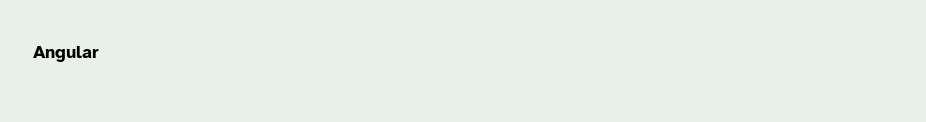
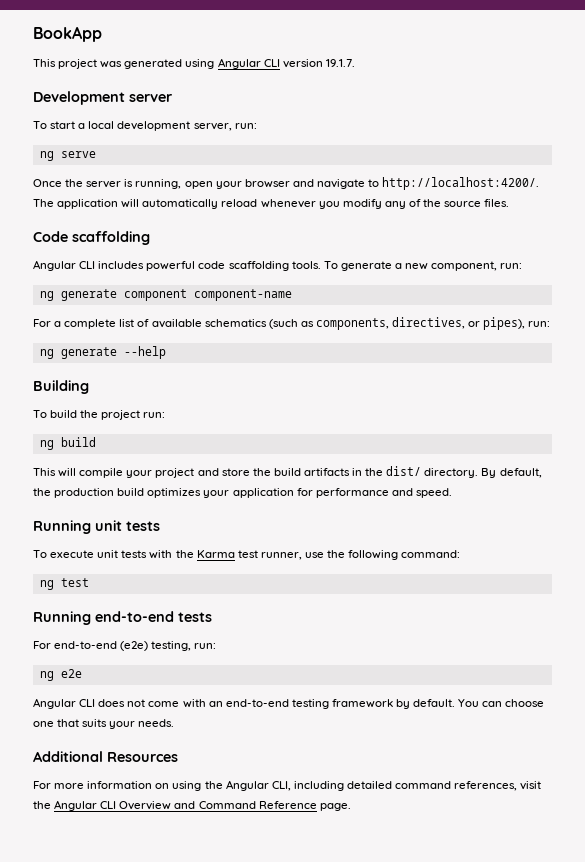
[33,46,99,62] Angular -> [33,26,102,42] [33,58,355,69] [33,91,172,105] [33,121,257,131] [39,151,96,161] [33,177,540,190] [33,199,510,209] [33,231,150,245] [33,260,523,271] [39,289,292,301] [33,317,551,330] [39,346,166,359] [33,380,89,394] [33,410,166,420] [39,437,96,450] [33,466,542,478] [33,488,452,498] [33,520,160,534] [33,550,461,560] [39,578,89,590] [33,611,212,625] [33,641,217,651] [39,669,82,681] [33,698,545,709] [33,719,175,729] [33,751,178,762] [33,780,542,791] [33,800,351,811] BookApp // This project was generated using Angular CLI version 19.1.7. // Development server // To start a local development server, run: // ng serve // Once the server is running, open your browser and navigate to http://localhost:4200/. The application will automatically reload whenever you modify any of the source files. // Code scaffolding // Angular CLI includes powerful code scaffolding tools. To generate a new component, run: // ng generate component component-name // For a complete list of available schematics (such as components, directives, or pipes), run: // ng generate --help // Building // To build the project run: // ng build // This will compile your project and store the build artifacts in the dist/ directory. By default, the production build optimizes your application for performance and speed. // Running unit tests // To execute unit tests with the Karma test runner, use the following command: // ng test // Running end-to-end tests // For end-to-end (e2e) testing, run: // ng e2e // Angular CLI does not come with an end-to-end testing framework by default. You can choose one that suits your needs. // Additional Resources // For more information on using the Angular CLI, including detailed command references, visit the Angular CLI Overview and Command Reference page.

